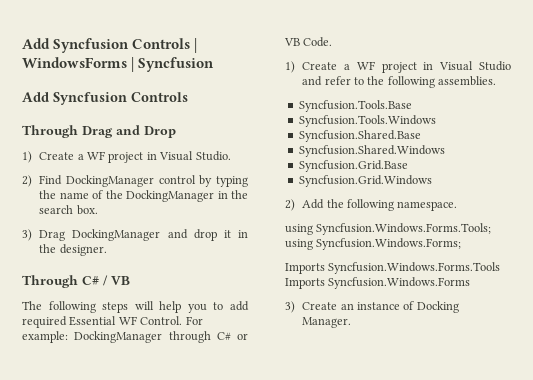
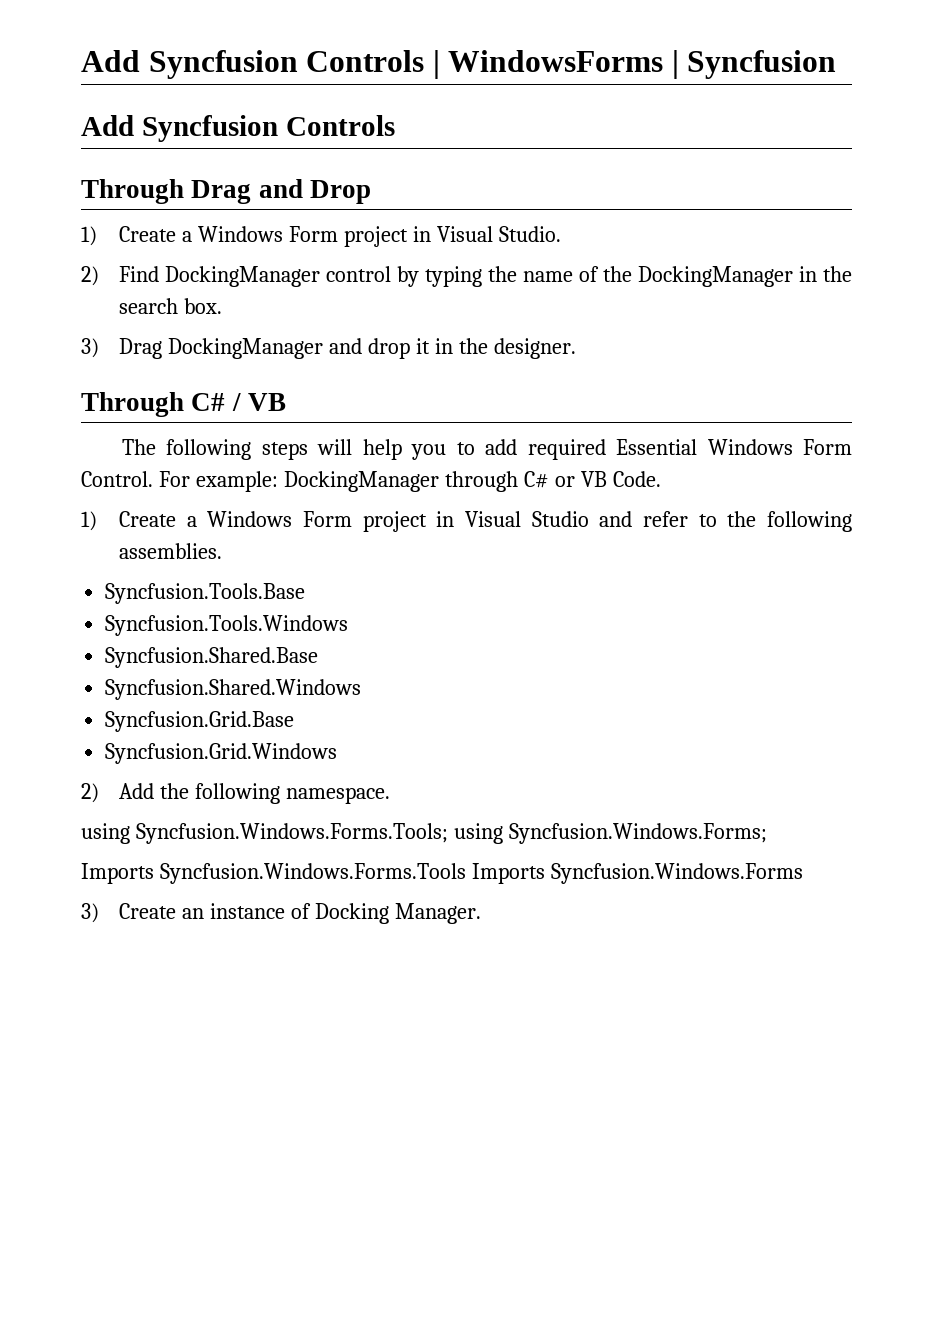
[86,151,105,160] WF -> [197,226,338,242] Windows Form
[118,316,137,325] WF -> [707,439,853,455] Windows Form
[356,61,375,70] WF -> [207,511,353,527] Windows Form

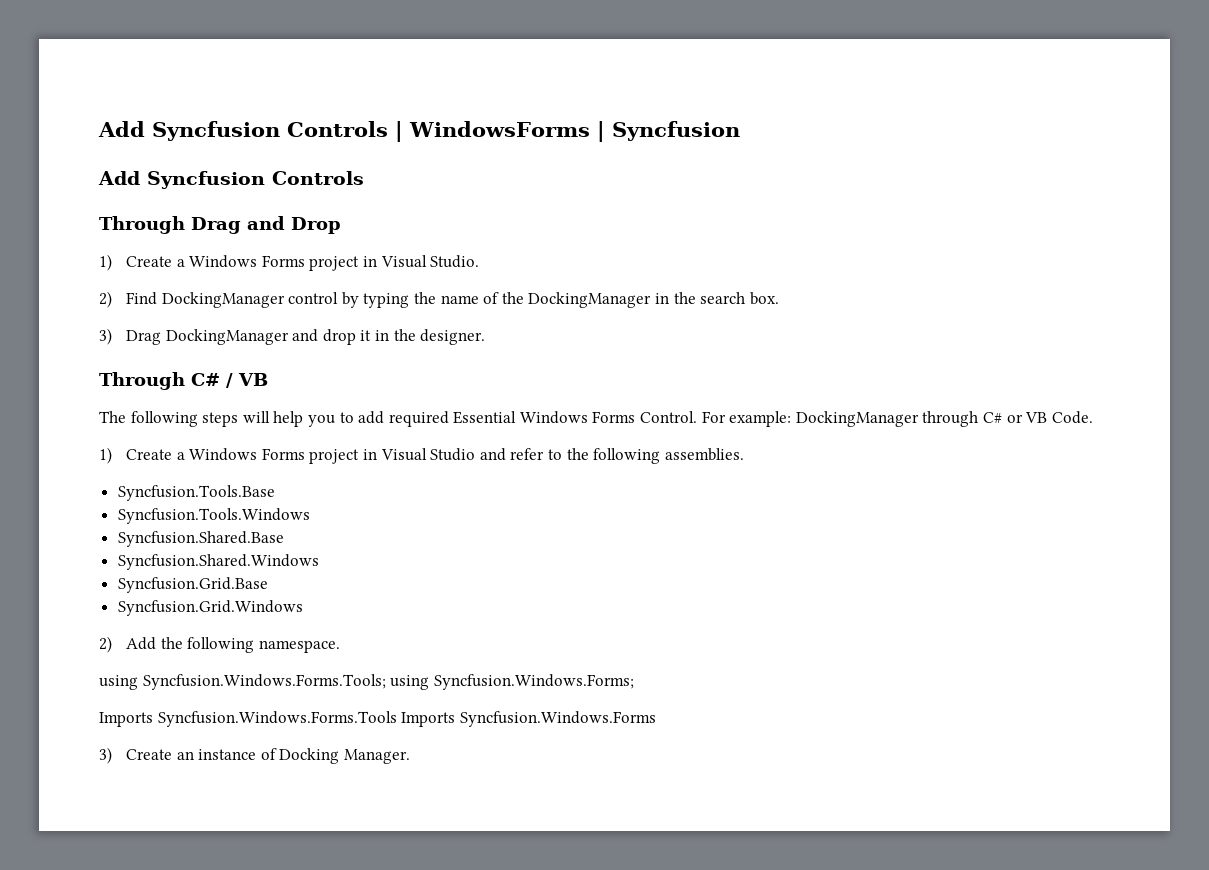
[288,226,338,242] Form -> [261,255,305,267] Forms
[803,439,853,455] Form -> [592,411,636,423] Forms
[303,511,353,527] Form -> [261,448,305,460] Forms

